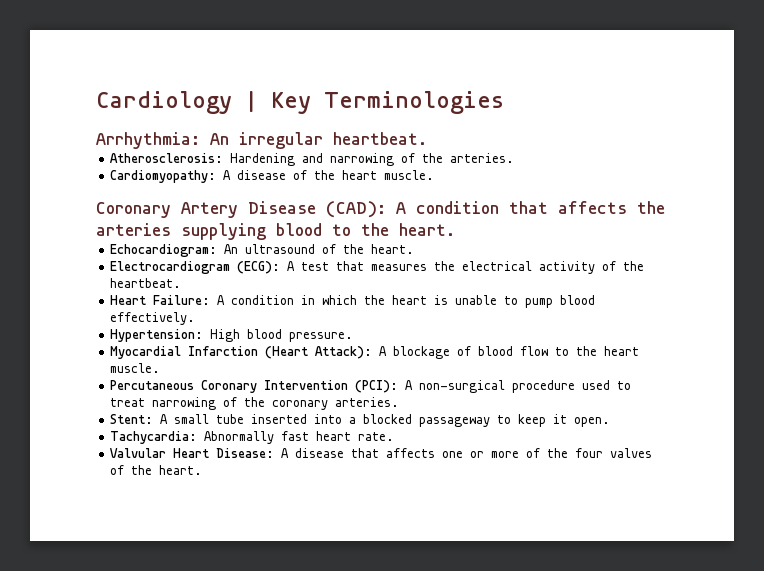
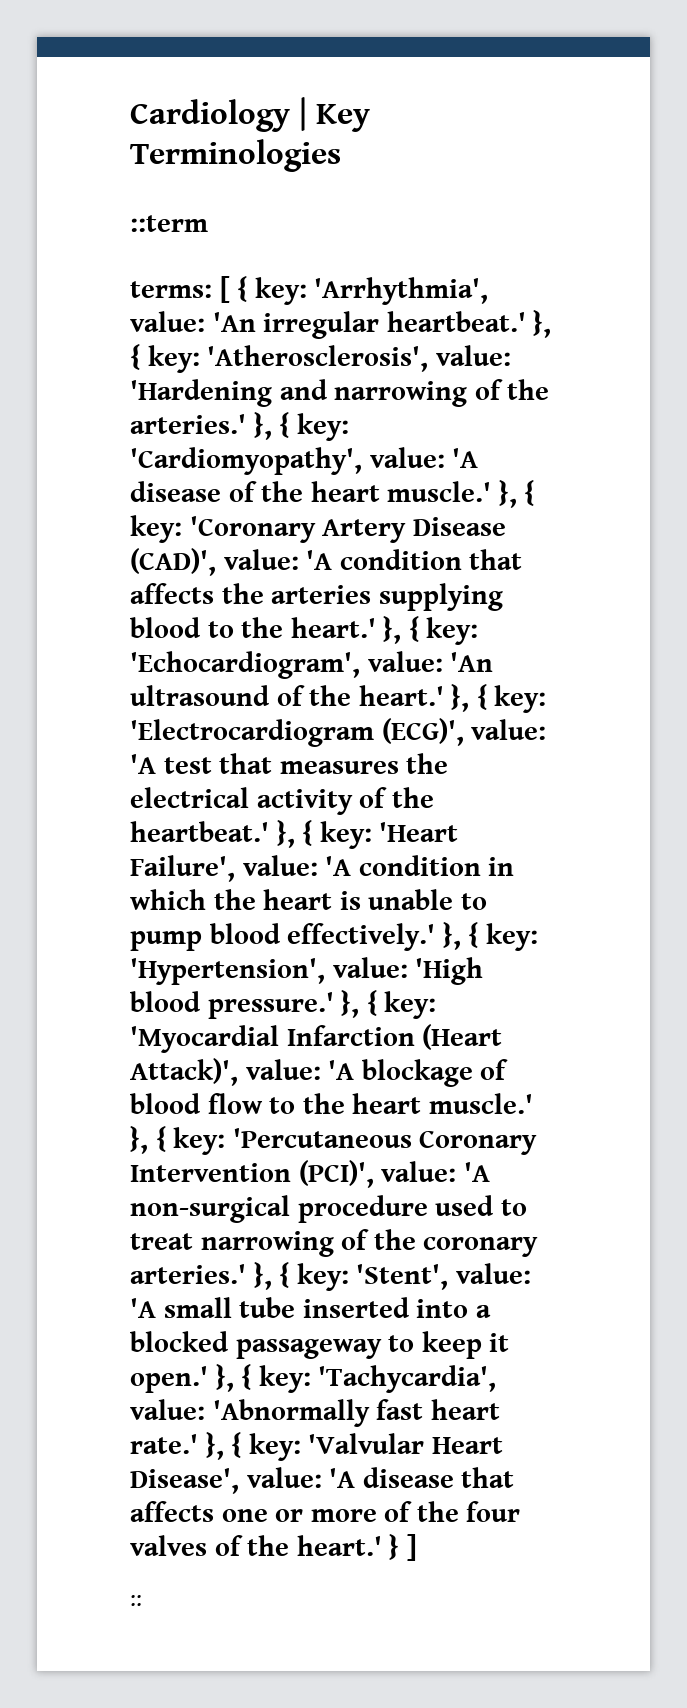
[96,132,427,149] [110,153,515,166] [110,170,435,183] [96,201,406,218] Arrhythmia: An irregular heartbeat. // Atherosclerosis: Hardening and narrowing of the arteries. // Cardiomyopathy: A disease of the heart muscle. // Coronary Artery Disease (CAD): A -> [130,215,208,232] [130,276,489,305] [130,310,552,339] [130,344,511,373] [130,379,550,407] [130,412,349,441] [130,447,479,475] [130,480,535,508] [130,515,506,543] [130,548,333,576] ::term // terms: [ { key: 'Arrhythmia', value: 'An irregular heartbeat.' }, { key: 'Atherosclerosis', value: 'Hardening and narrowing of the arteries.' }, { key: 'Cardiomyopathy', value: 'A disease of the heart muscle.' }, { key: 'Coronary Artery Disease (CAD)', value: 'A
[399,223,455,236] [110,244,415,257] [110,261,296,274] heart. // Echocardiogram: An ultrasound of the heart. // Electrocardiogram (ECG): A -> [290,616,479,645] [130,651,494,679] [130,684,547,713] [130,718,547,747] [130,754,156,774] heart.' }, { key: 'Echocardiogram', value: 'An ultrasound of the heart.' }, { key: 'Electrocardiogram (ECG)', value: 'A
[110,278,182,288] [110,295,226,305] heartbeat. // Heart Failure: A -> [130,820,459,849] [130,855,352,882] heartbeat.' }, { key: 'Heart Failure', value: 'A
[110,312,196,325] [110,329,354,342] [110,346,388,359] effectively. // Hypertension: High blood pressure. // Myocardial Infarction (Heart Attack): A -> [287,922,538,951] [130,957,484,985] [130,990,437,1019] [130,1024,503,1053] [130,1058,355,1086] effectively.' }, { key: 'Hypertension', value: 'High blood pressure.' }, { key: 'Myocardial Infarction (Heart Attack)', value: 'A
[110,363,161,373] [110,380,414,393] muscle. // Percutaneous Coronary Intervention (PCI): A -> [428,1093,533,1114] [130,1126,538,1155] [130,1160,490,1188] muscle.' }, { key: 'Percutaneous Coronary Intervention (PCI)', value: 'A
[335,397,400,407] [110,414,169,424] arteries. // Stent: A -> [130,1262,531,1291] [130,1298,156,1318] arteries.' }, { key: 'Stent', value: 'A
[574,417,611,427] [110,431,395,444] [110,448,290,458] open. // Tachycardia: Abnormally fast heart rate. // Valvular Heart Disease: A -> [130,1364,497,1393] [130,1399,500,1427] [130,1432,503,1461] [130,1467,356,1494] open.' }, { key: 'Tachycardia', value: 'Abnormally fast heart rate.' }, { key: 'Valvular Heart Disease', value: 'A
[159,465,203,475] heart. -> [296,1534,417,1561] [130,1595,142,1606] heart.' } ] // ::

